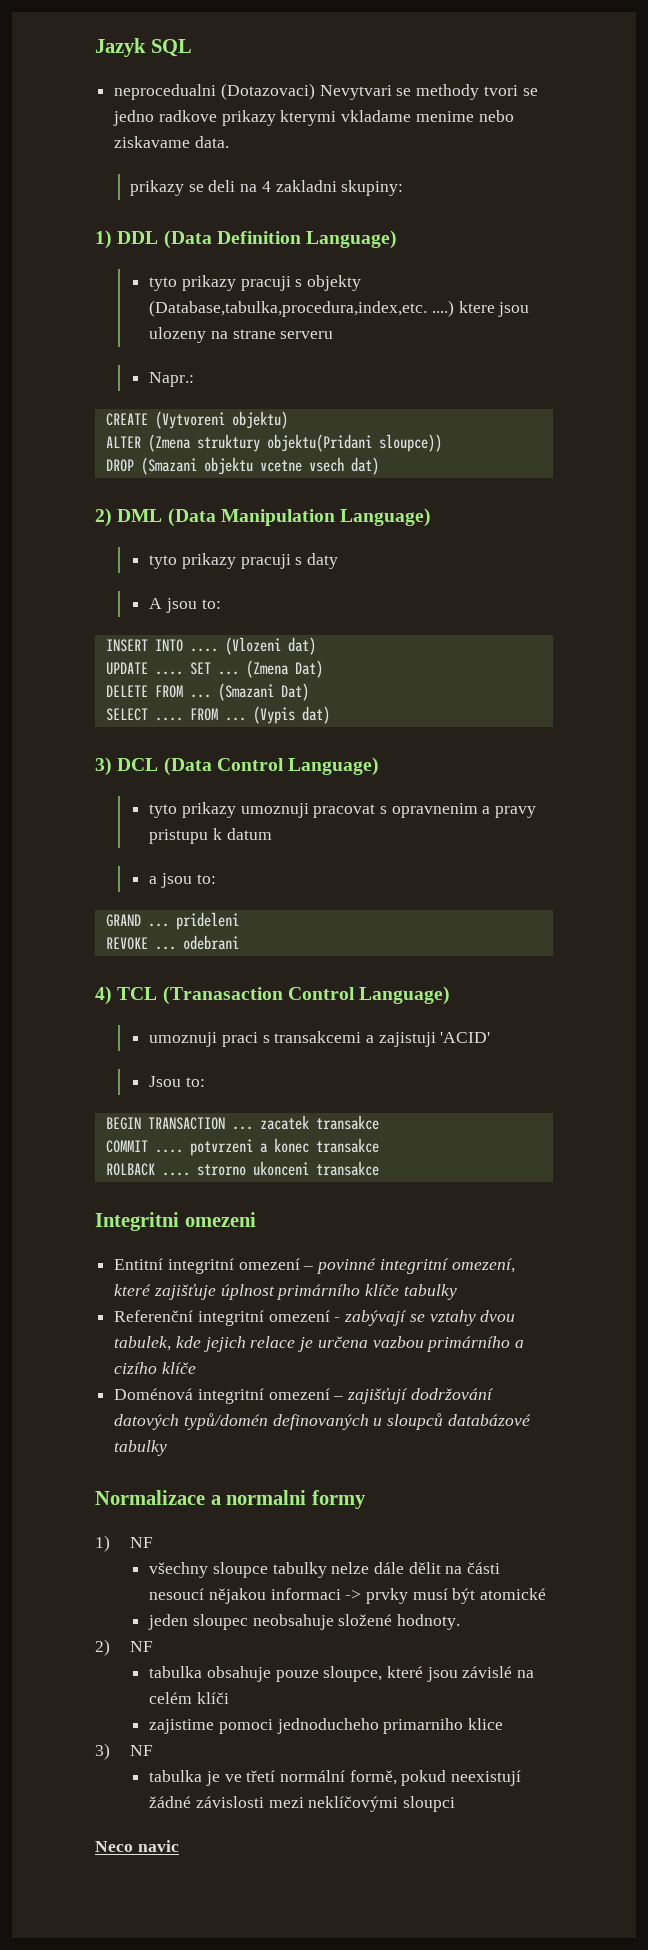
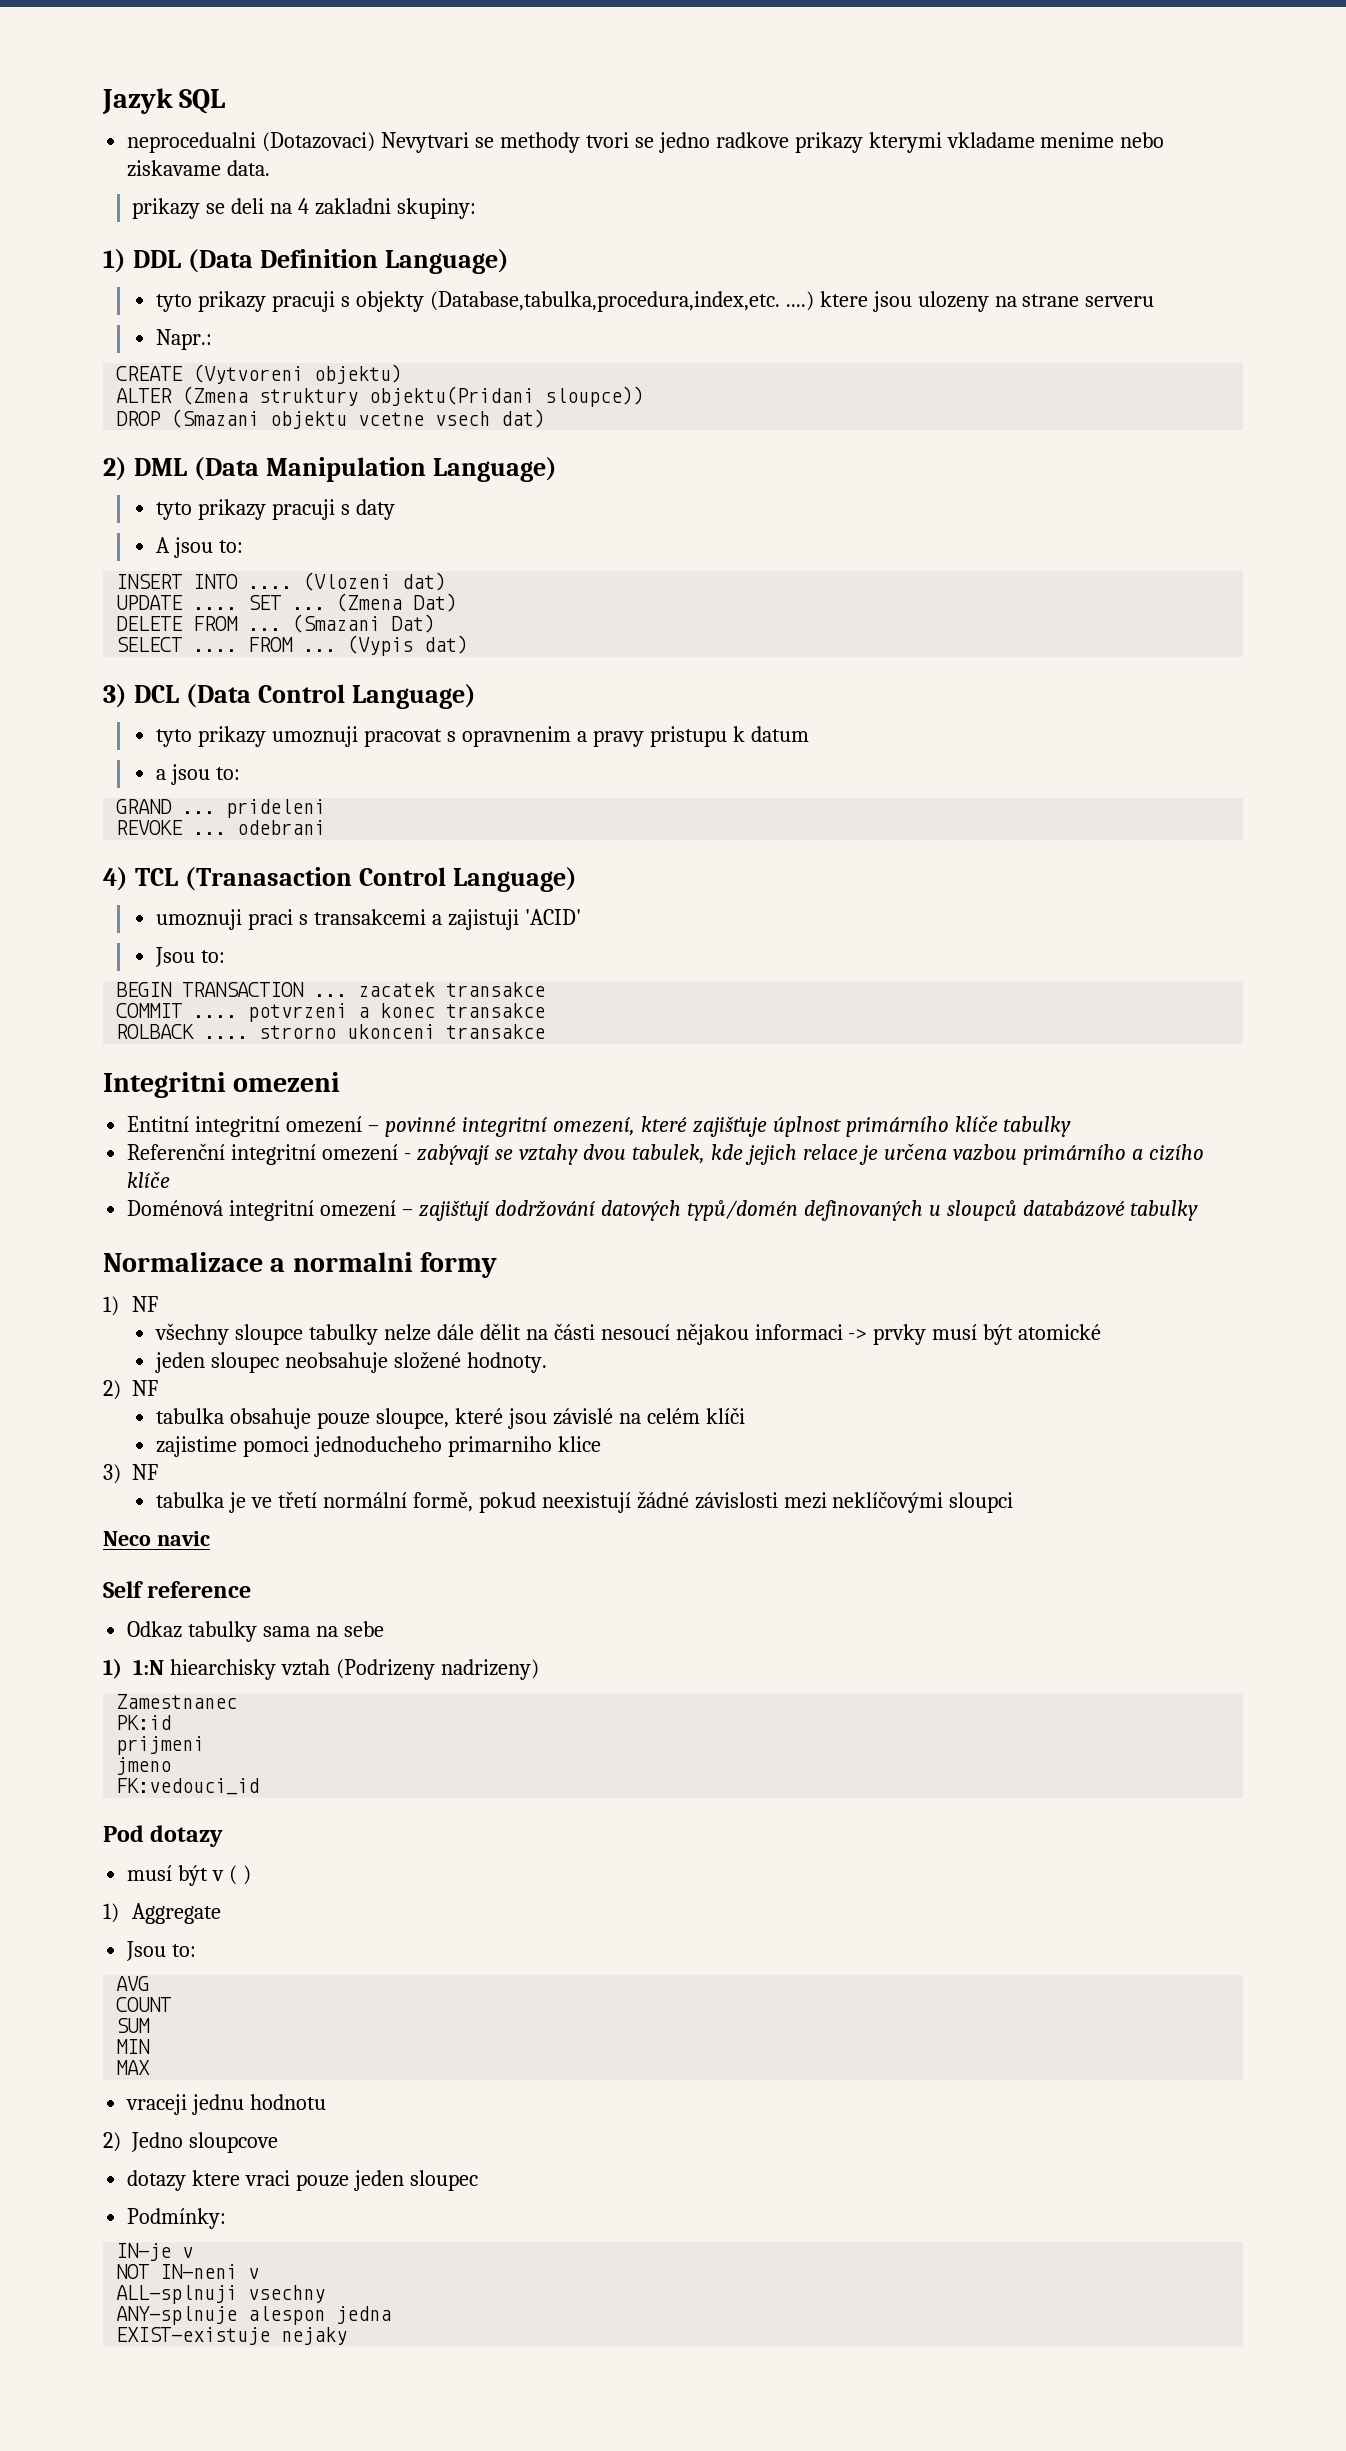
(179, 1846) none -> [103,1581,252,1598] [127,1621,384,1642] [103,1658,539,1680] [116,1694,238,1709] [116,1715,172,1730] [116,1736,205,1755] [116,1757,172,1775] [116,1778,260,1795] [103,1825,224,1847] [127,1865,251,1886] [103,1903,221,1924] [126,1941,197,1961] [116,1976,150,1991] [116,1997,172,2012] [116,2018,151,2033] [116,2039,151,2054] [116,2060,151,2075] [126,2094,327,2115] [103,2132,278,2153] [127,2170,478,2191] [127,2208,227,2229] [116,2243,194,2261] [116,2264,260,2279] [116,2285,326,2304] [116,2306,392,2325] [116,2327,348,2345] // Self reference // Odkaz tabulky sama na sebe // 1) 1:N hiearchisky vztah (Podrizeny nadrizeny) // Zamestnanec // PK:id // prijmeni // jmeno // FK:vedouci_id // Pod dotazy // musí být v ( ) // 1) Aggregate // Jsou to: // AVG // COUNT // SUM // MIN // MAX // vraceji jednu hodnotu // 2) Jedno sloupcove // dotazy ktere vraci pouze jeden sloupec // Podmínky: // IN-je v // NOT IN-neni v // ALL-splnuji vsechny // ANY-splnuje alespon jedna // EXIST-existuje nejaky

